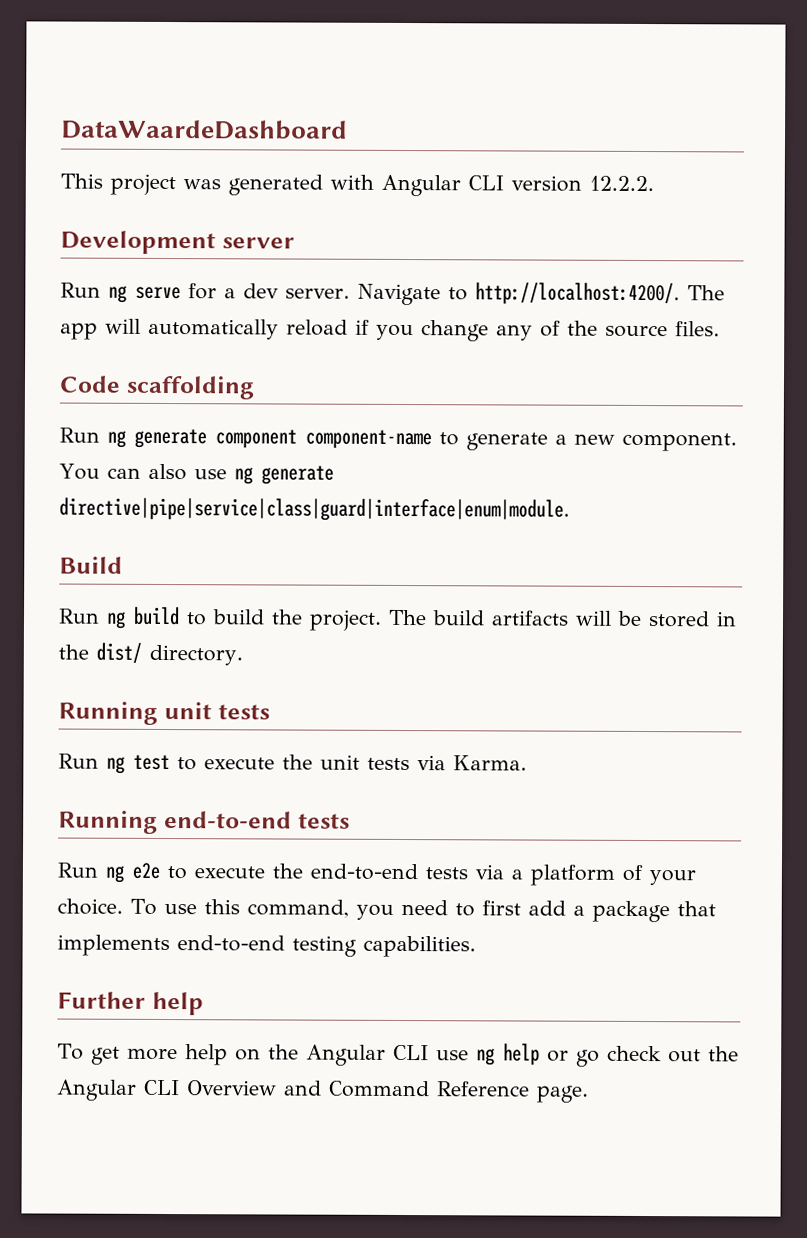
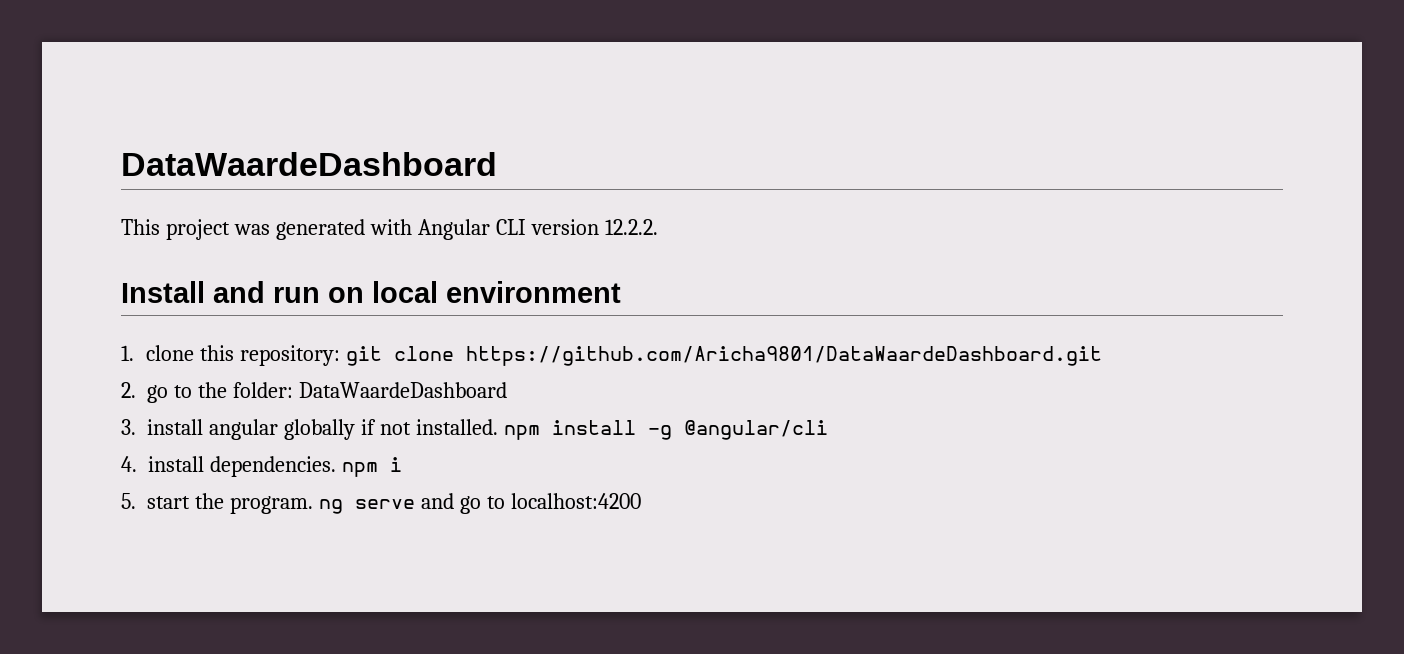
[60,230,295,255] [60,282,725,306] [60,318,720,342] [59,375,255,400] [59,427,737,452] [59,463,334,485] [59,497,570,522] [59,556,123,574] [58,606,737,631] [58,642,243,666] [58,701,270,725] [58,753,527,774] [58,810,350,834] [57,862,696,886] [57,898,716,923] [57,934,476,958] [57,991,204,1016] [57,1043,739,1067] [56,1079,589,1103] Development server // Run ng serve for a dev server. Navigate to http://localhost:4200/. The app will automatically reload if you change any of the source files. // Code scaffolding // Run ng generate component component-name to generate a new component. You can also use ng generate directive|pipe|service|class|guard|interface|enum|module. // Build // Run ng build to build the project. The build artifacts will be stored in the dist/ directory. // Running unit tests // Run ng test to execute the unit tests via Karma. // Running end-to-end tests // Run ng e2e to execute the end-to-end tests via a platform of your choice. To use this command, you need to first add a package that implements end-to-end testing capabilities. // Further help // To get more help on the Angular CLI use ng help or go check out the Angular CLI Overview and Command Reference page. -> [121,281,621,303] [121,345,1102,366] [121,382,507,403] [121,419,828,440] [121,456,402,477] [121,493,641,514] Install and run on local environment // 1. clone this repository: git clone https://github.com/Aricha9801/DataWaardeDashboard.git // 2. go to the folder: DataWaardeDashboard // 3. install angular globally if not installed. npm install -g @angular/cli // 4. install dependencies. npm i // 5. start the program. ng serve and go to localhost:4200

